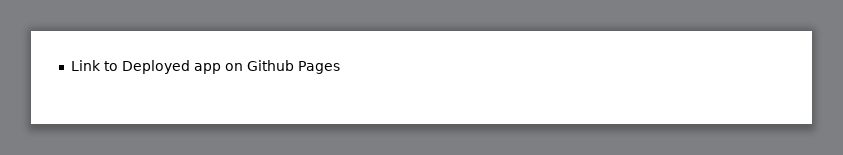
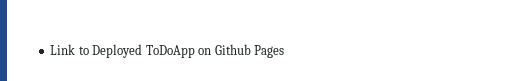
[193,63,221,74] app -> [145,45,195,58] ToDoApp

